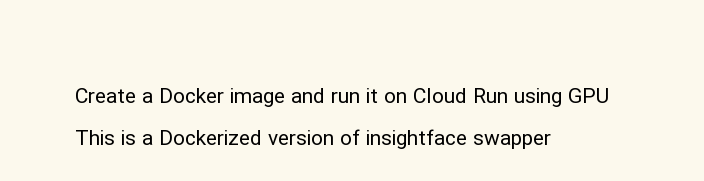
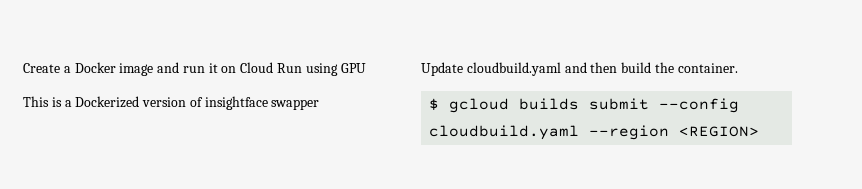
(551, 141) none -> [421,62,738,76] [429,98,740,113] [429,125,760,140] // Update cloudbuild.yaml and then build the container. // $ gcloud builds submit --config cloudbuild.yaml --region <REGION>

